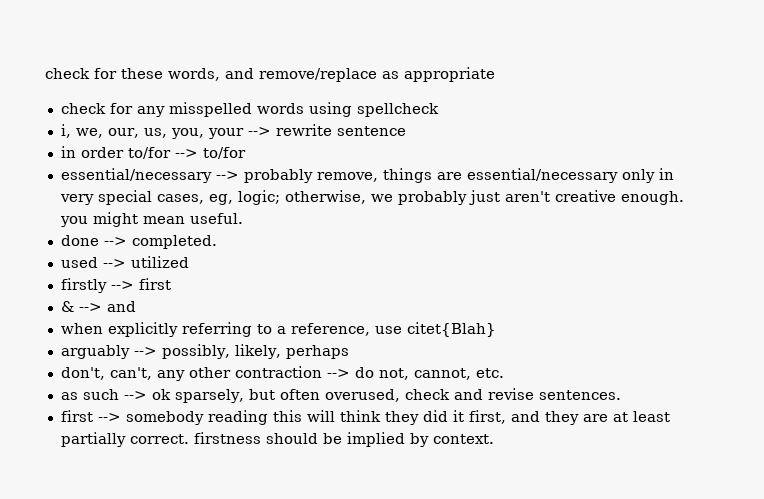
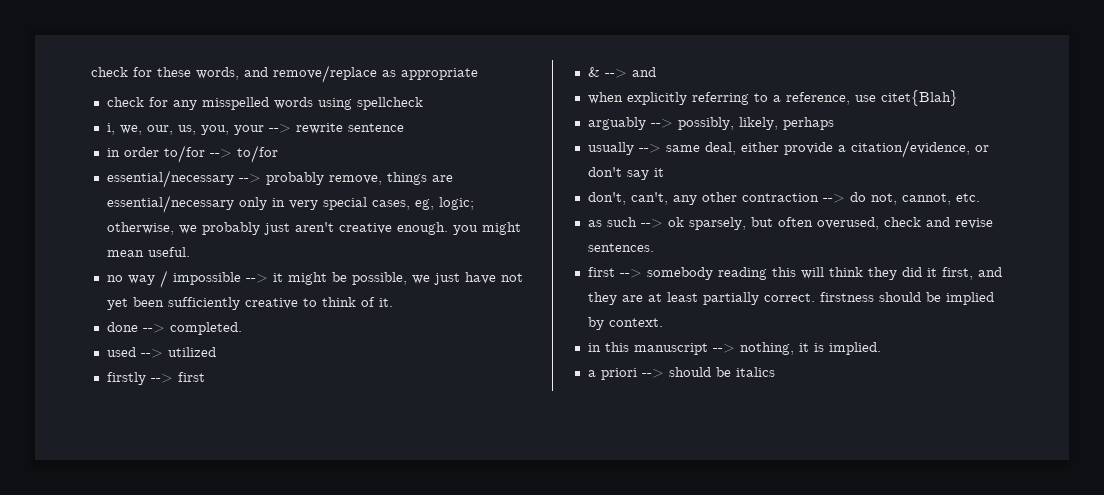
(243, 218) none -> [106,270,523,288] [106,297,393,310] // no way / impossible --> it might be possible, we just have not yet been sufficiently creative to think of it.
(349, 352) none -> [587,140,989,158] [587,167,664,180] // usually --> same deal, either provide a citation/evidence, or don't say it
(494, 439) none -> [587,342,881,355] [587,367,775,380] // in this manuscript --> nothing, it is implied. // a priori --> should be italics

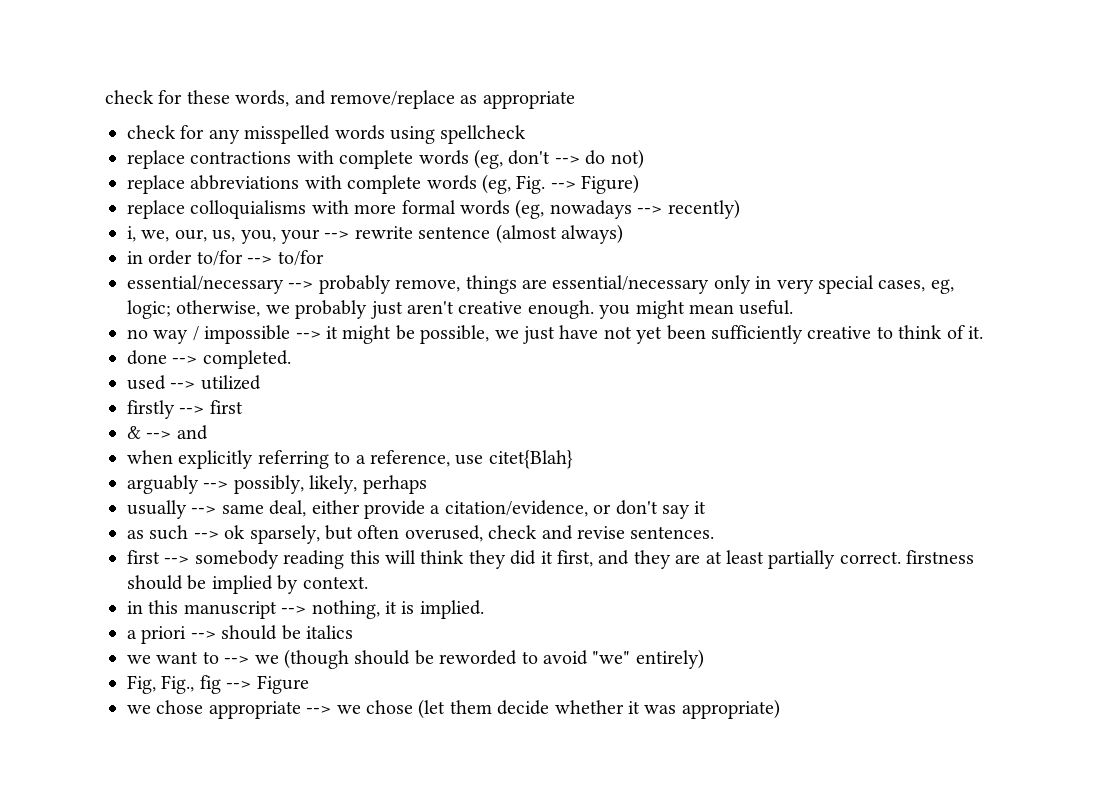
(423, 103) none -> [127,149,644,169] [127,174,640,194] [127,199,740,219] // replace contractions with complete words (eg, don't --> do not) // replace abbreviations with complete words (eg, Fig. --> Figure) // replace colloquialisms with more formal words (eg, nowadays --> recently)
(404, 127) none -> [495,224,623,244] (almost always)
[587,192,980,205] // don't, can't, any other contraction --> do not, cannot, etc. -> (707, 507) none
(775, 372) none -> [127,649,704,669] [127,675,309,694] [127,699,780,719] // we want to --> we (though should be reworded to avoid "we" entirely) // Fig, Fig., fig --> Figure // we chose appropriate --> we chose (let them decide whether it was appropriate)

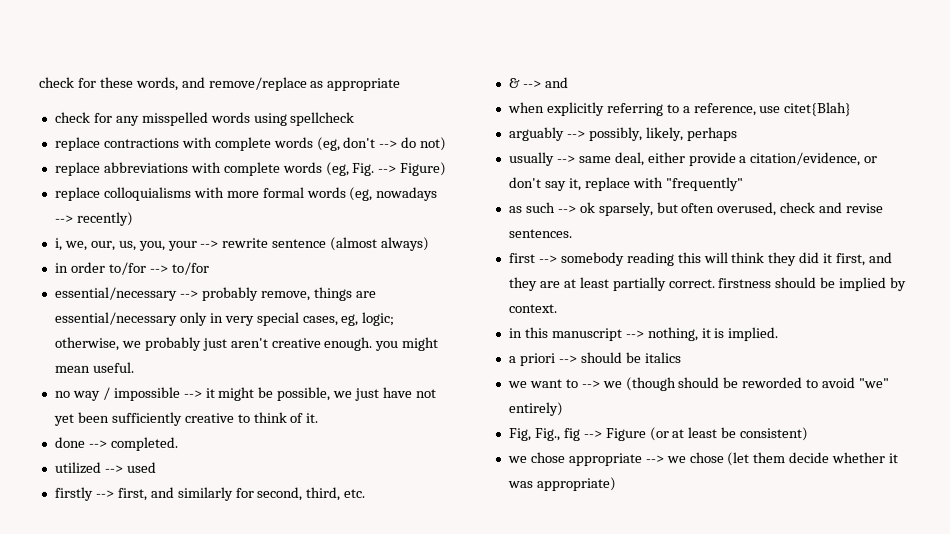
(291, 359) none -> [53,461,123,474] utilized -->
[170,375,261,390] --> utilized -> (156, 467) none
[209,400,243,414] first -> [116,486,366,501] first, and similarly for second, third, etc.
[694,501,707,514] it -> [568,177,744,192] it, replace with "frequently"
(309, 684) none -> [648,427,809,442] (or at least be consistent)

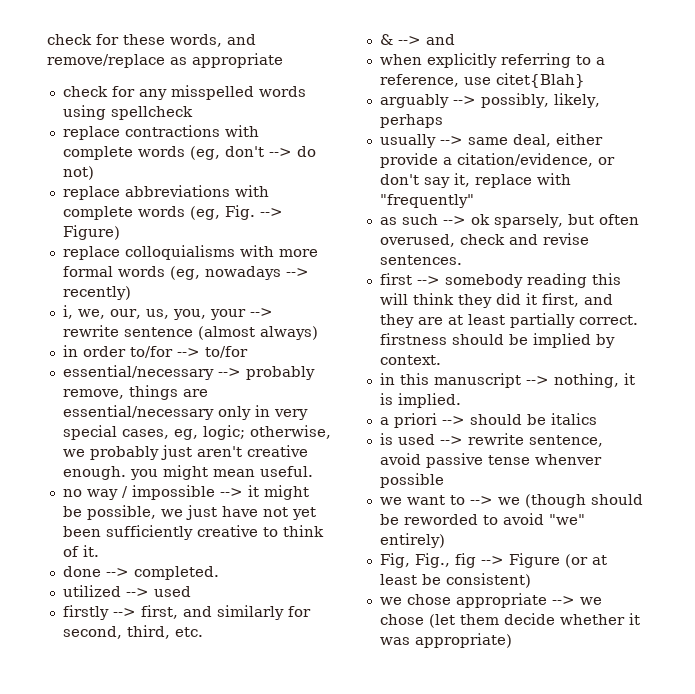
(681, 358) none -> [379,433,603,447] [379,453,602,468] [379,473,444,488] // is used --> rewrite sentence, avoid passive tense whenver possible

